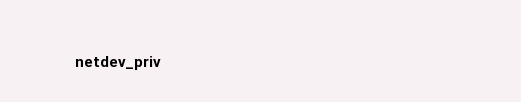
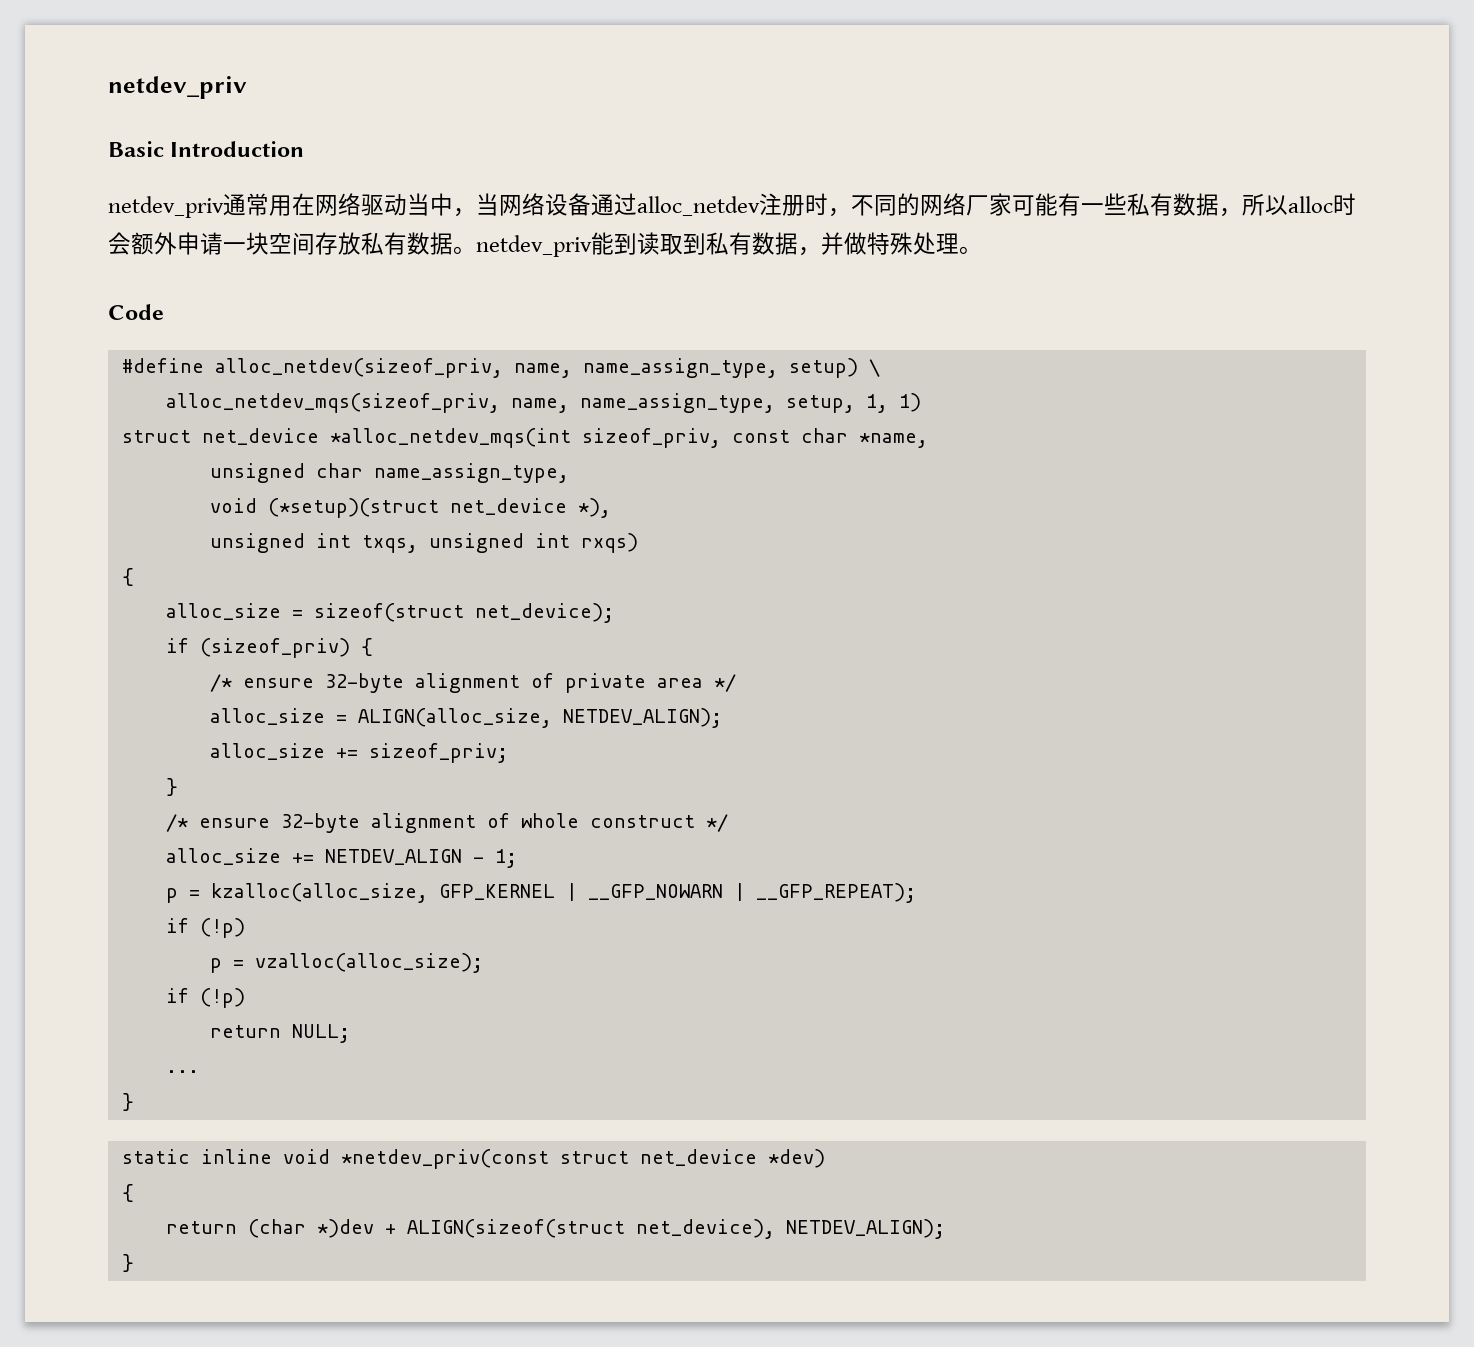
[75,56,161,70] netdev_priv -> [108,76,247,99] [108,141,305,157] [108,193,1356,218] [108,232,982,257] [108,304,164,320] [121,358,880,378] [165,393,921,413] [121,428,928,448] [209,463,569,483] [209,498,611,518] [209,533,638,553] [121,568,134,586] [165,603,614,623] [165,638,373,658] [209,673,736,693] [209,708,722,728] [209,743,508,763] [165,778,178,796] [165,813,728,833] [165,848,517,868] [165,883,916,903] [165,918,245,938] [209,953,483,973] [165,988,245,1008] [209,1024,350,1043] [165,1070,199,1073] [121,1093,134,1111] [121,1149,825,1169] [121,1184,134,1202] [165,1219,945,1239] [121,1254,134,1272] netdev_priv // Basic Introduction // netdev_priv通常用在网络驱动当中，当网络设备通过alloc_netdev注册时，不同的网络厂家可能有一些私有数据，所以alloc时会额外申请一块空间存放私有数据。netdev_priv能到读取到私有数据，并做特殊处理。 // Code // #define alloc_netdev(sizeof_priv, name, name_assign_type, setup) \ // alloc_netdev_mqs(sizeof_priv, name, name_assign_type, setup, 1, 1) // struct net_device *alloc_netdev_mqs(int sizeof_priv, const char *name, // unsigned char name_assign_type, // void (*setup)(struct net_device *), // unsigned int txqs, unsigned int rxqs) // { // alloc_size = sizeof(struct net_device); // if (sizeof_priv) { // /* ensure 32-byte alignment of private area */ // alloc_size = ALIGN(alloc_size, NETDEV_ALIGN); // alloc_size += sizeof_priv; // } // /* ensure 32-byte alignment of whole construct */ // alloc_size += NETDEV_ALIGN - 1; // p = kzalloc(alloc_size, GFP_KERNEL | __GFP_NOWARN | __GFP_REPEAT); // if (!p) // p = vzalloc(alloc_size); // if (!p) // return NULL; // ... // } // static inline void *netdev_priv(const struct net_device *dev) // { // return (char *)dev + ALIGN(sizeof(struct net_device), NETDEV_ALIGN); // }

